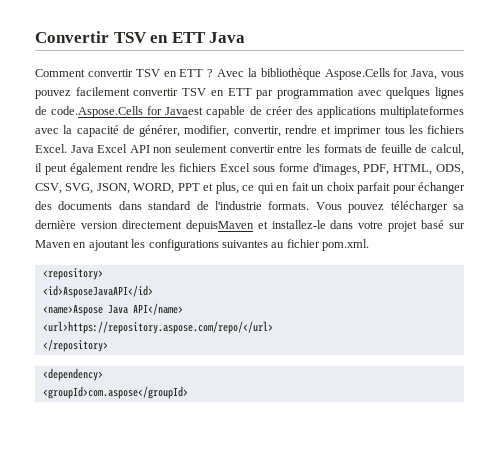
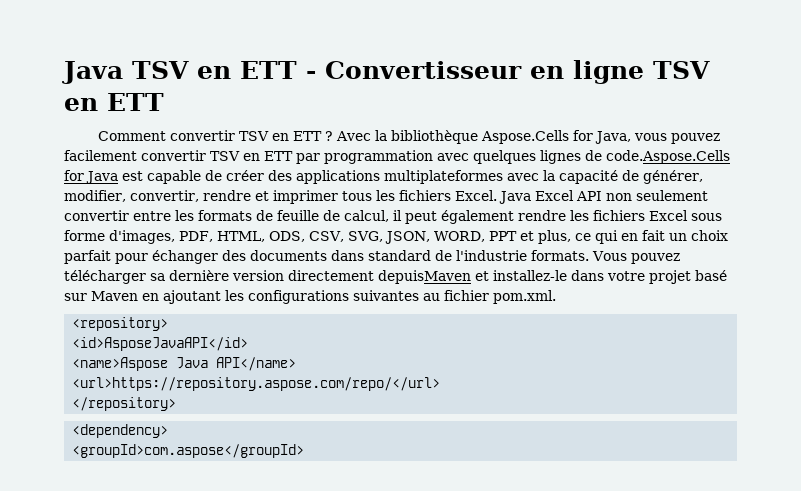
[35,31,246,43] Convertir TSV en ETT Java -> [62,60,710,84] [64,93,164,111] Java TSV en ETT - Convertisseur en ligne TSV en ETT
[165,107,204,115] Javaest -> [86,171,143,184] Java est

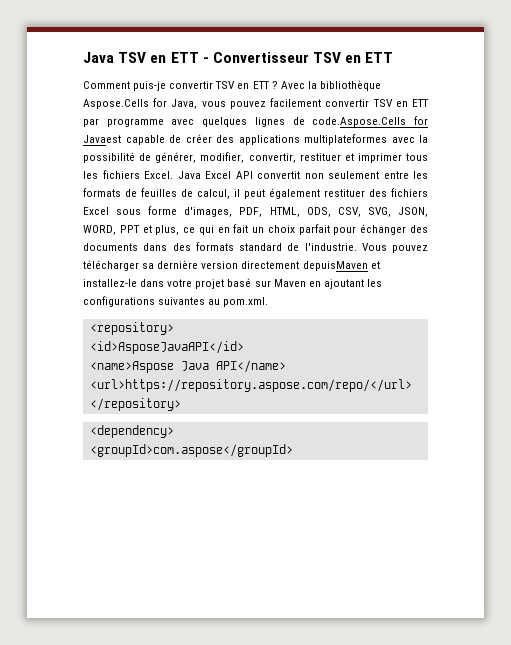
[529,60,644,84] en ligne -> (309, 57) none
(166, 136) none -> [133,81,167,91] puis-je
[324,150,433,164] programmation -> [106,118,164,127] programme
[86,171,143,184] Java est -> [83,135,121,143] Javaest
[559,170,618,184] capacité -> [83,152,135,163] possibilité
[202,190,251,201] rendre -> [299,153,341,161] restituer
(602, 196) none -> [257,171,300,179] convertit
[64,210,129,221] convertir -> (379, 175) none
[277,210,319,221] feuille -> [141,188,177,197] feuilles
[518,210,589,221] rendre les -> [324,189,387,197] restituer des
[368,250,589,261] standard de l'industrie formats. -> [172,242,357,251] des formats standard de l'industrie.
[444,290,489,301] fichier -> (221, 302) none

